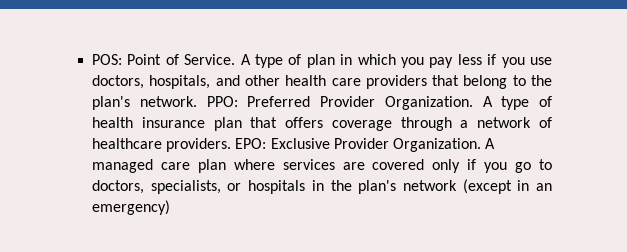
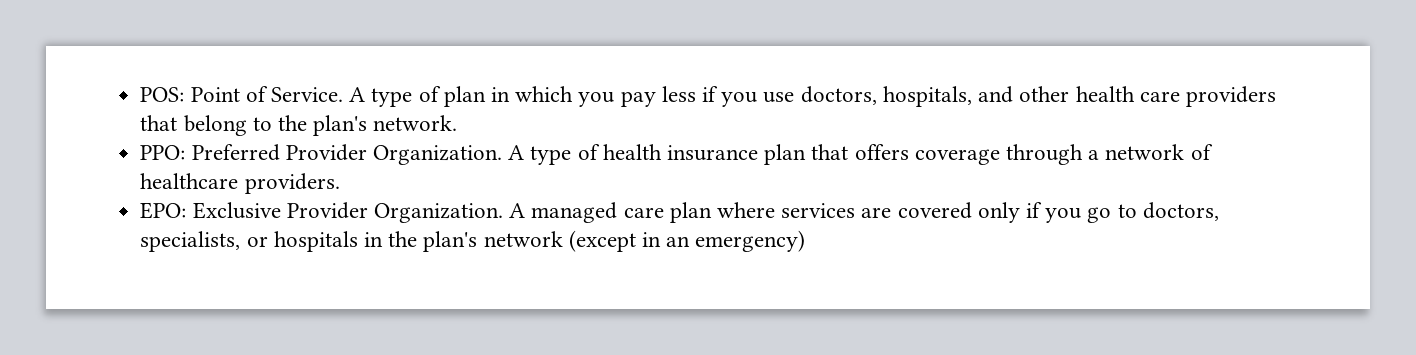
(197, 101) none -> (458, 123) //
(232, 145) none -> (340, 183) //

